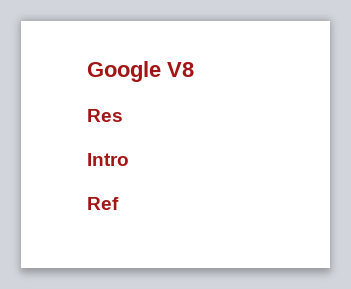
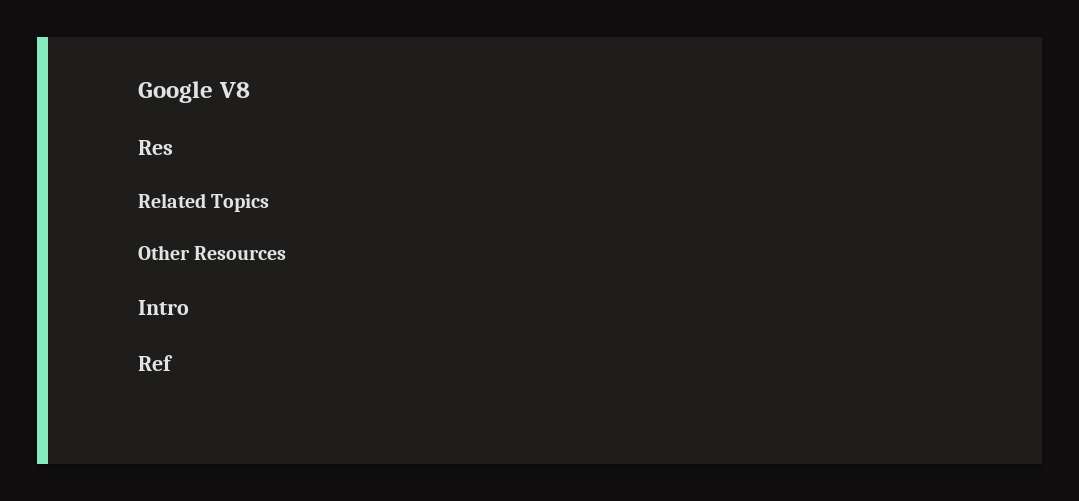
(123, 115) none -> [138,193,270,212] [138,245,287,260] // Related Topics // Other Resources

